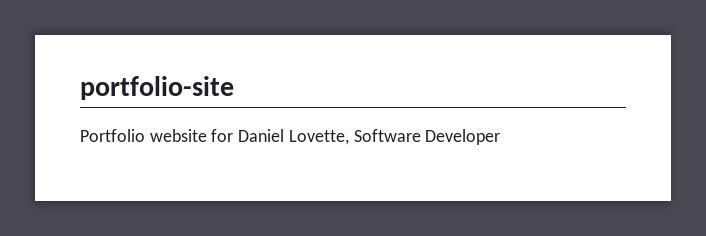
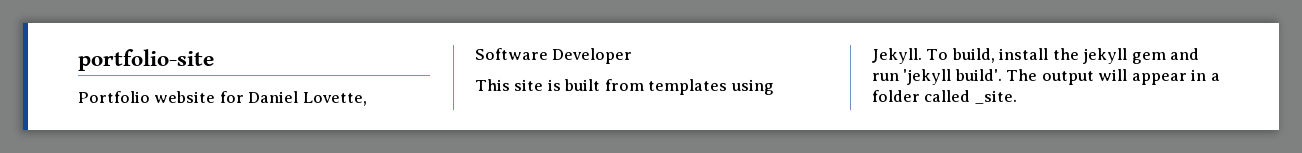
(501, 137) none -> [475,79,774,95] [872,48,1200,64] [872,69,1220,85] [872,90,1017,104] // This site is built from templates using Jekyll. To build, install the jekyll gem and run 'jekyll build'. The output will appear in a folder called _site.

